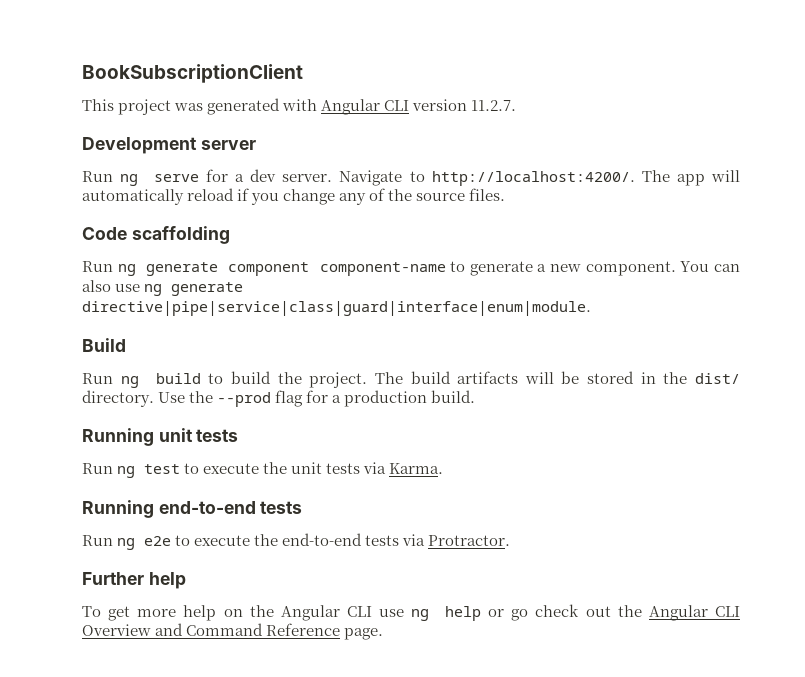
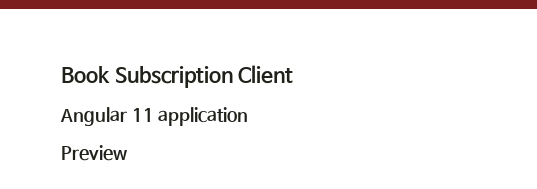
[82,64,303,83] [82,98,517,115] [82,137,256,154] [82,169,740,186] [82,188,506,205] [82,226,230,244] [82,261,740,276] [82,280,244,296] [82,301,591,316] [82,338,126,352] [82,371,740,388] [82,390,476,407] [82,428,239,446] [82,462,444,478] [82,500,303,518] [82,533,511,550] [82,572,186,589] [82,604,740,621] [82,623,384,640] BookSubscriptionClient // This project was generated with Angular CLI version 11.2.7. // Development server // Run ng serve for a dev server. Navigate to http://localhost:4200/. The app will automatically reload if you change any of the source files. // Code scaffolding // Run ng generate component component-name to generate a new component. You can also use ng generate directive|pipe|service|class|guard|interface|enum|module. // Build // Run ng build to build the project. The build artifacts will be stored in the dist/ directory. Use the --prod flag for a production build. // Running unit tests // Run ng test to execute the unit tests via Karma. // Running end-to-end tests // Run ng e2e to execute the end-to-end tests via Protractor. // Further help // To get more help on the Angular CLI use ng help or go check out the Angular CLI Overview and Command Reference page. -> [61,65,294,88] [60,107,249,126] [61,145,127,161] Book Subscription Client // Angular 11 application // Preview

